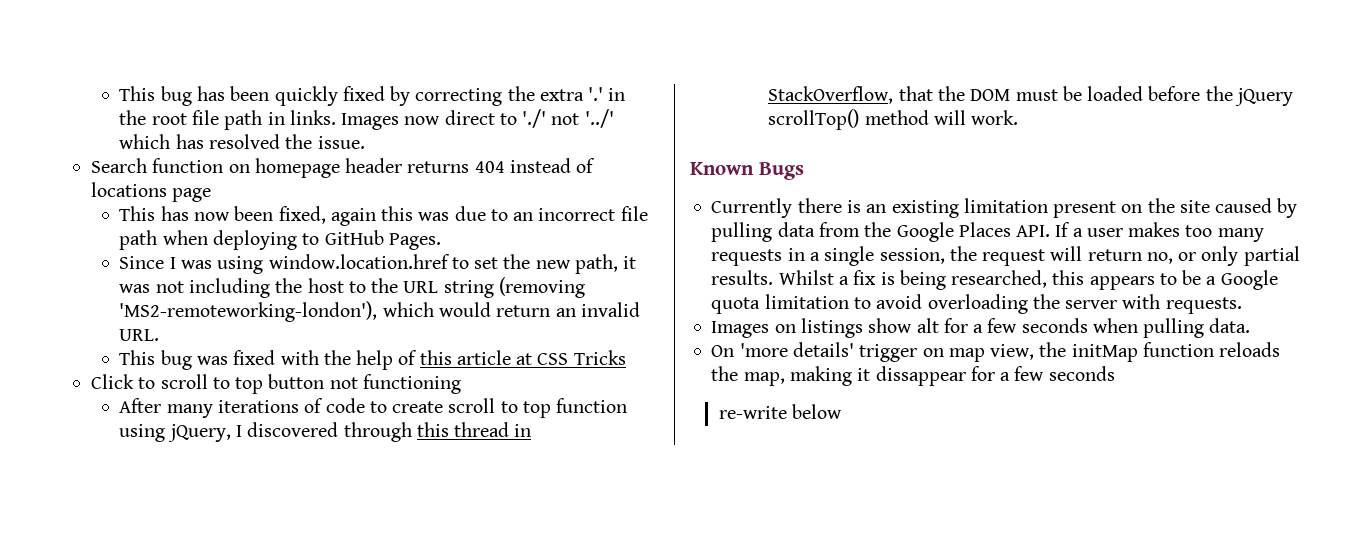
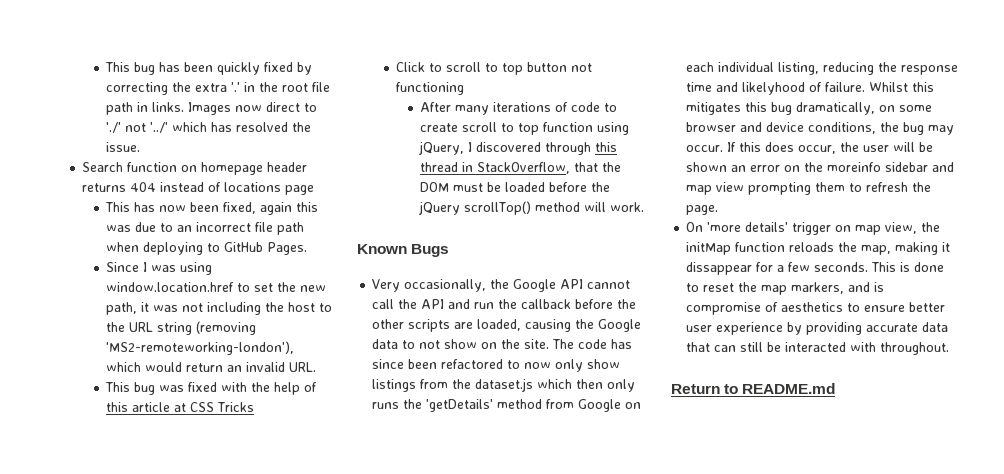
[711,198,1298,218] [711,222,1264,242] [711,246,1300,266] [711,270,1278,290] [711,294,1242,314] [711,318,1251,338] Currently there is an existing limitation present on the site caused by pulling data from the Google Places API. If a user makes too many requests in a single session, the request will return no, or only partial results. Whilst a fix is being researched, this appears to be a Google quota limitation to avoid overloading the server with requests. // Images on listings show alt for a few seconds when pulling data. -> [372,279,631,292] [372,299,637,309] [372,319,642,332] [372,339,633,349] [372,359,621,372] [372,378,636,392] [372,399,642,412] [686,62,959,75] [686,82,935,95] [686,102,933,115] [686,122,955,135] [686,142,934,154] [686,162,955,172] [686,182,932,195] [686,205,719,215] Very occasionally, the Google API cannot call the API and run the callback before the other scripts are loaded, causing the Google data to not show on the site. The code has since been refactored to now only show listings from the dataset.js which then only runs the 'getDetails' method from Google on each individual listing, reducing the response time and likelyhood of failure. Whilst this mitigates this bug dramatically, on some browser and device conditions, the bug may occur. If this does occur, the user will be shown an error on the moreinfo sidebar and map view prompting them to refresh the page.
[1048,366,1115,381] [718,404,842,419] seconds // re-write below -> [814,262,945,272] [686,282,885,295] [686,302,946,315] [686,322,949,335] [686,342,950,355] [671,383,836,394] seconds. This is done to reset the map markers, and is compromise of aesthetics to ensure better user experience by providing accurate data that can still be interacted with throughout. // Return to README.md

